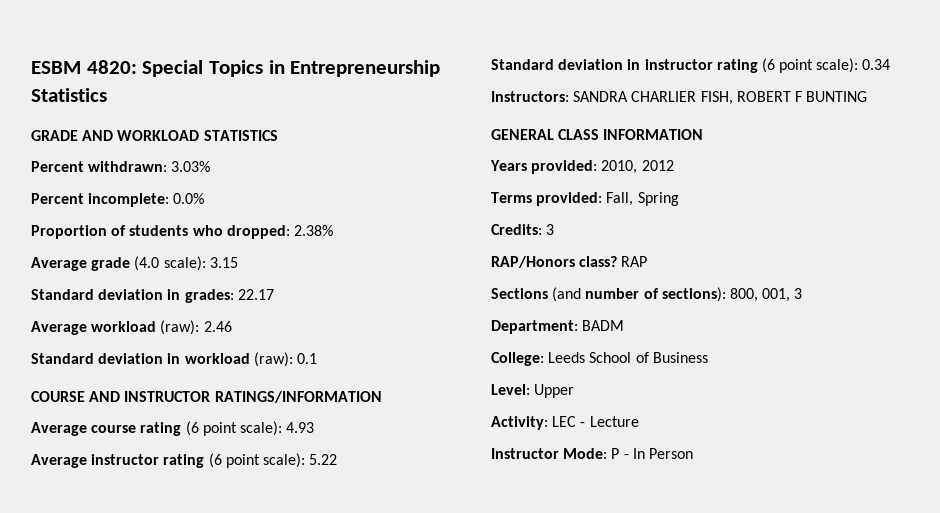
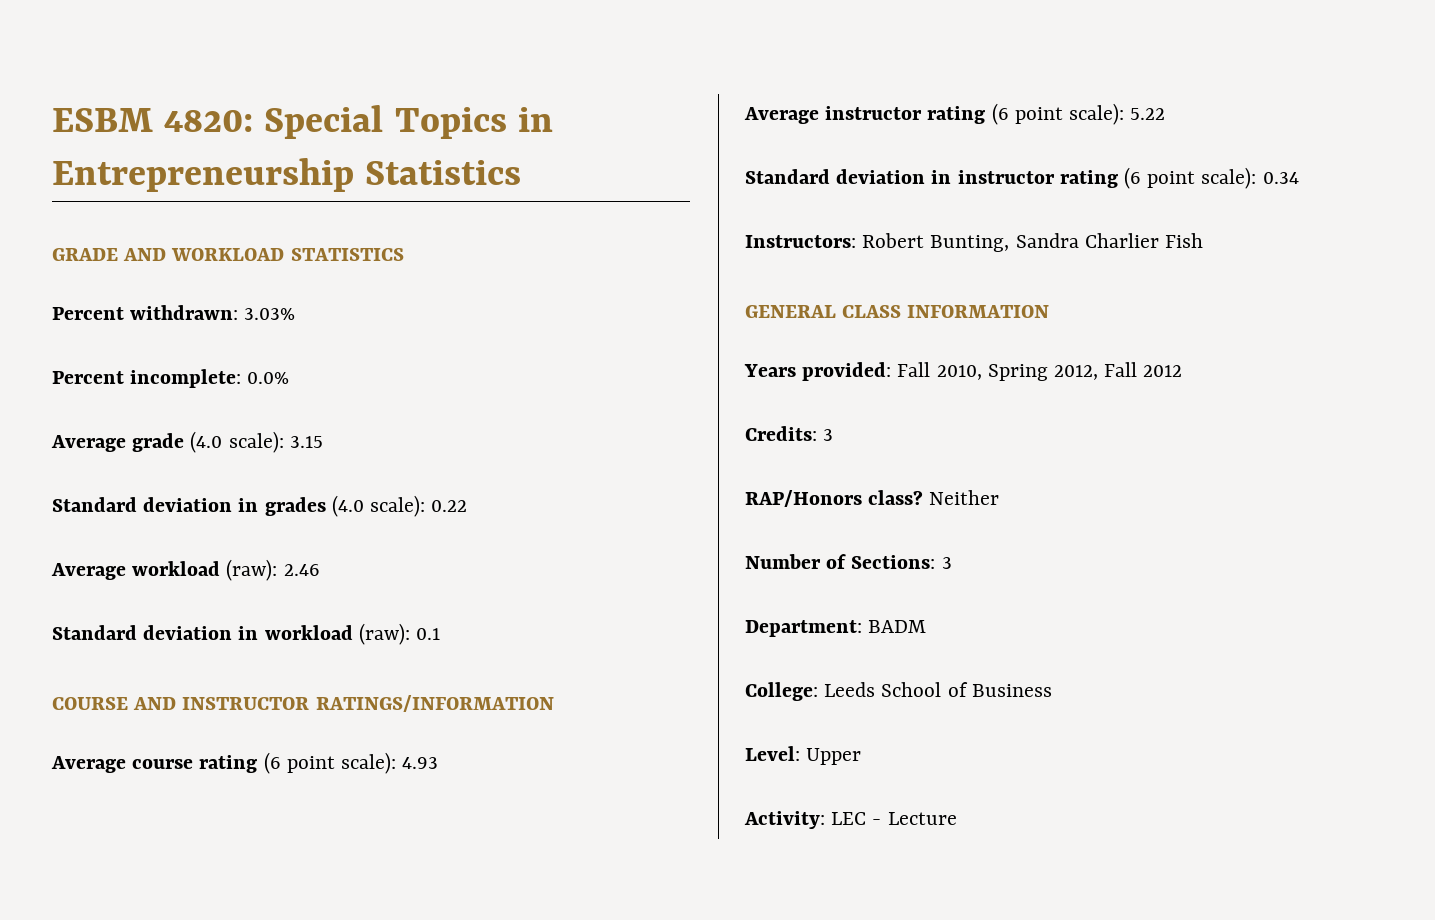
[31,225,333,239] // Proportion of students who dropped: 2.38% -> (290, 378) none
[184,289,274,303] grades: 22.17 -> [264,495,468,517] grades (4.0 scale): 0.22
[573,91,868,105] SANDRA CHARLIER FISH, ROBERT F BUNTING -> [862,233,1204,252] Robert Bunting, Sandra Charlier Fish
[601,160,674,174] [491,192,679,206] [491,224,555,235] [491,256,648,268] [491,287,791,302] 2010, 2012 // Terms provided: Fall, Spring // Credits: 3 // RAP/Honors class? RAP // Sections (and number of sections): 800, 001, -> [897,362,1183,381] [745,426,834,441] [745,490,1000,507] [745,554,936,569] Fall 2010, Spring 2012, Fall 2012 // Credits: 3 // RAP/Honors class? Neither // Number of Sections:
[491,448,693,459] // Instructor Mode: P - In Person -> (957, 818) none

